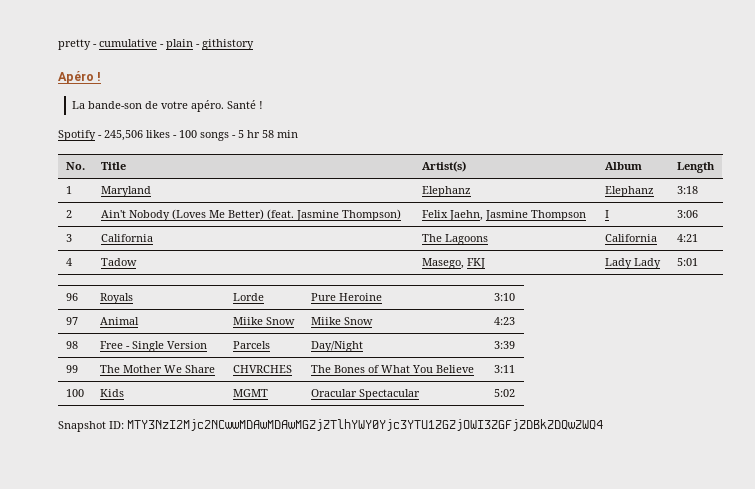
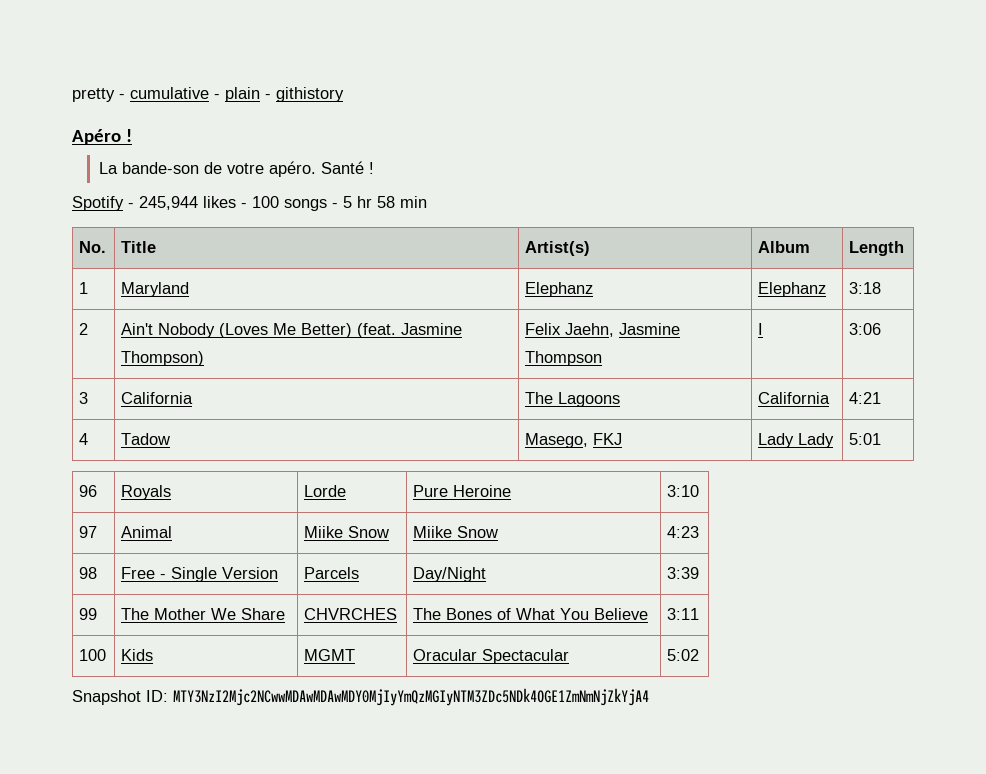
[104,130,143,141] 245,506 -> [139,196,198,210] 245,944
[127,419,603,431] MTY3NzI2Mjc2NCwwMDAwMDAwMGZjZTlhYWY0Yjc3YTU1ZGZjOWI3ZGFjZDBkZDQwZWQ4 -> [173,688,649,706] MTY3NzI2Mjc2NCwwMDAwMDAwMDY0MjIyYmQzMGIyNTM3ZDc5NDk4OGE1ZmNmNjZkYjA4

